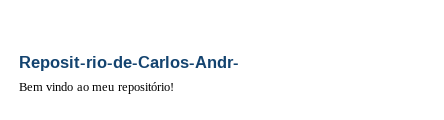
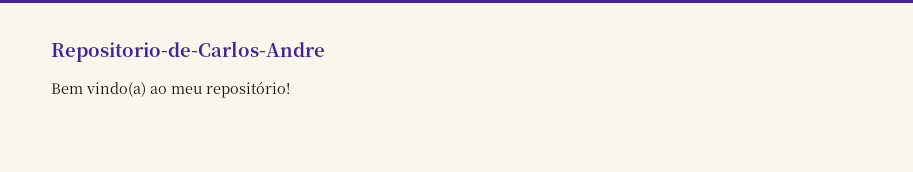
[19,56,239,71] Reposit-rio-de-Carlos-Andr- -> [51,41,325,62] Repositorio-de-Carlos-Andre
[46,82,74,91] vindo -> [86,82,146,97] vindo(a)

